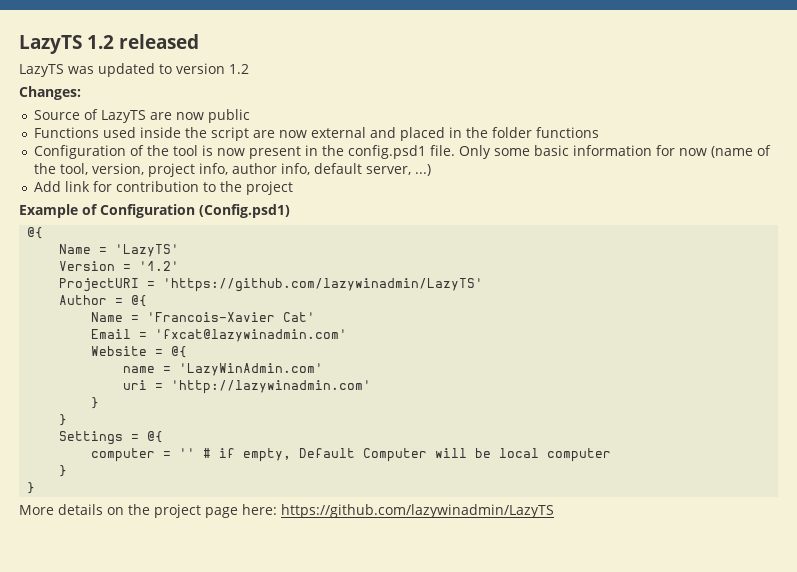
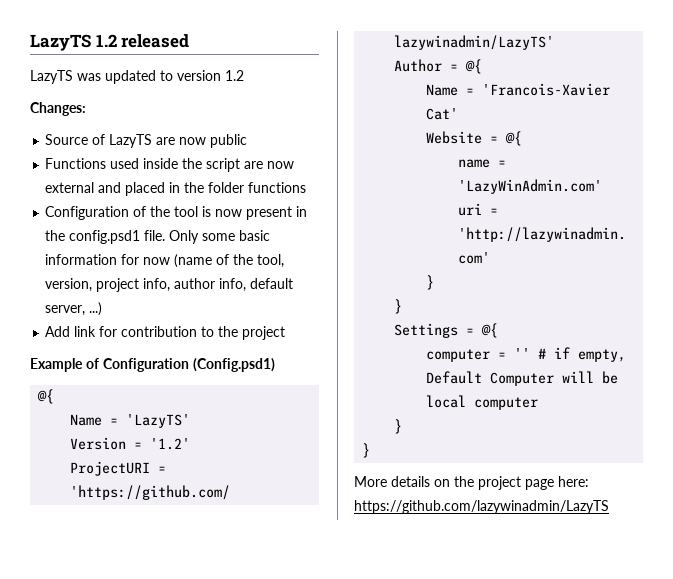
[91,329,348,342] // Email = 'fxcat@lazywinadmin.com' -> (459, 114) none

